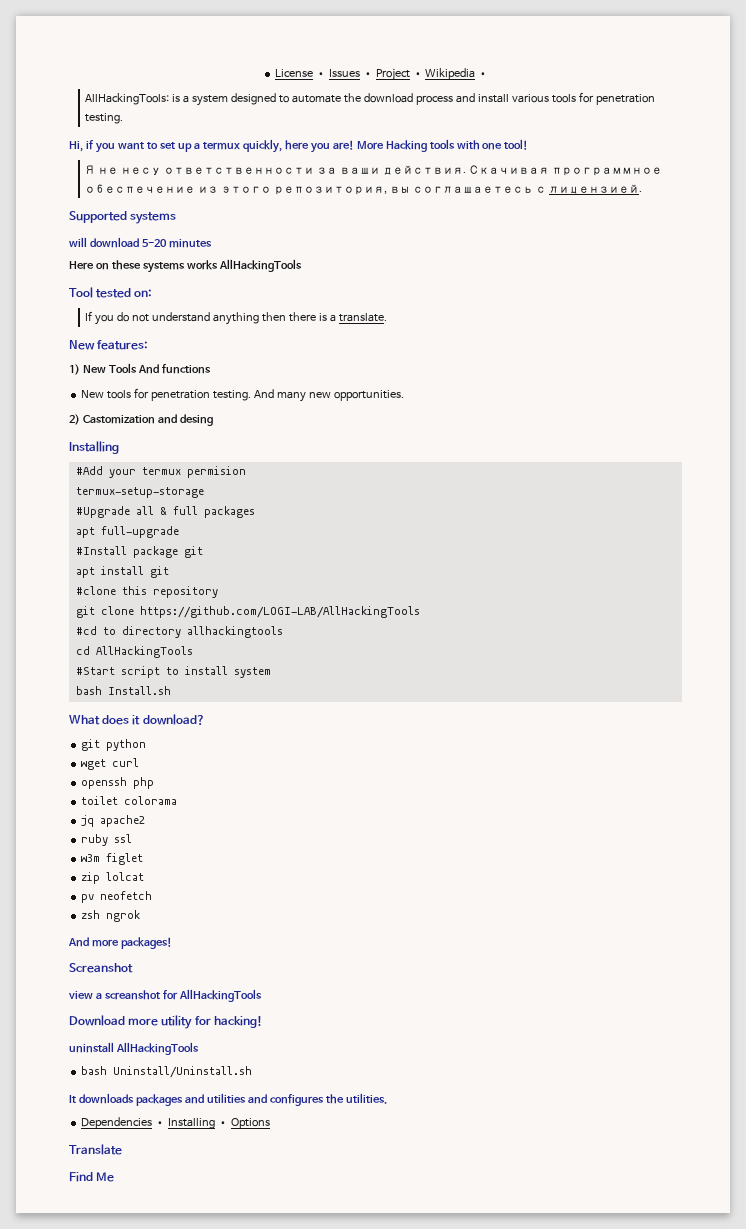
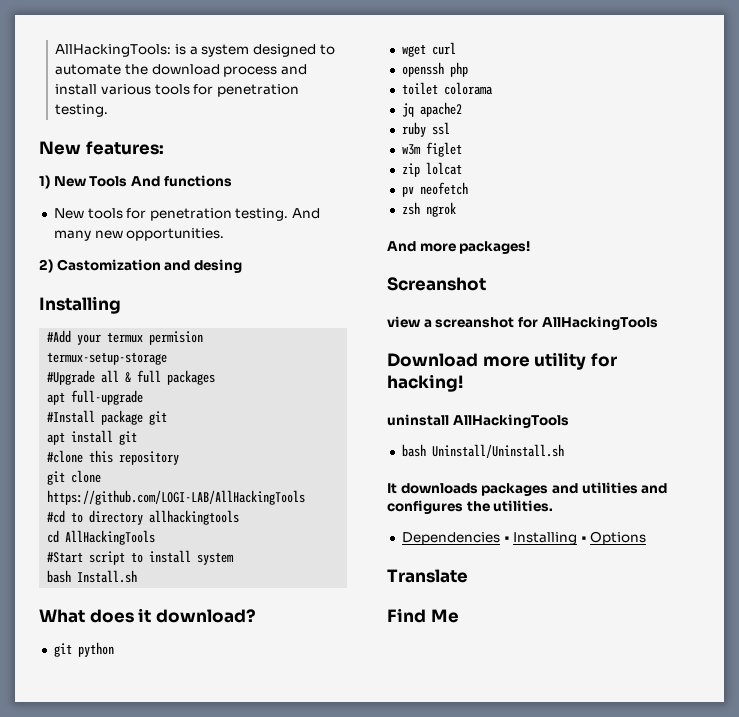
[274,68,489,81] License • Issues • Project • Wikipedia • // -> (55, 50) none
[69,139,529,153] [85,165,663,176] [85,184,643,195] [69,211,177,224] [69,237,212,248] [69,259,302,273] [69,287,153,298] [85,311,388,325] // Hi, if you want to set up a termux quickly, here you are! More Hacking tools with one tool! // Я не несу ответственности за ваши действия. Скачивая программное обеспечение из этого репозитория, вы соглашаетесь с лицензией. // Supported systems // will download 5-20 minutes // Here on these systems works AllHackingTools // Tool tested on: // If you do not understand anything then there is a translate. -> (109, 110) none

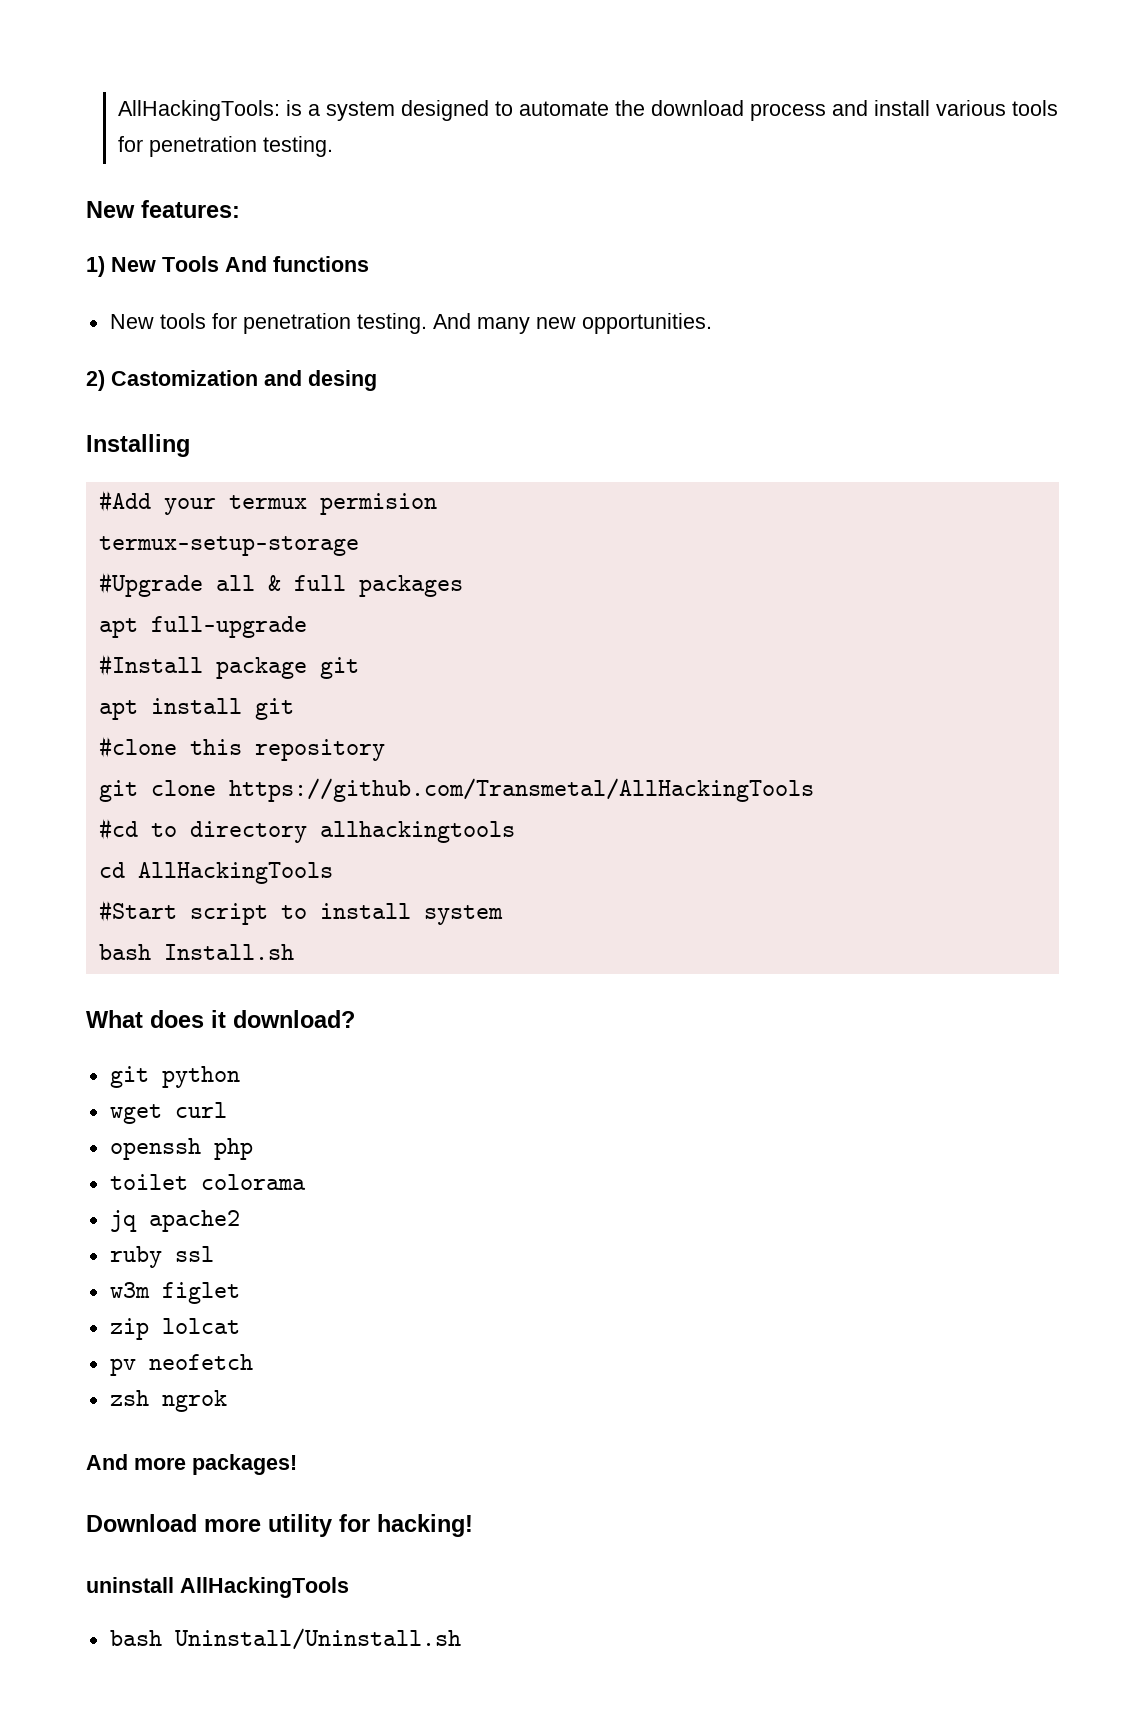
[47,490,306,505] https://github.com/LOGI-LAB/AllHackingTools -> [228,778,814,802] https://github.com/Transmetal/AllHackingTools
[387,277,486,291] [387,316,658,330] // Screanshot // view a screanshot for AllHackingTools -> (297, 1464) none
[387,482,668,496] [387,500,554,514] [401,531,647,545] [387,569,468,583] [387,608,459,623] // It downloads packages and utilities and configures the utilities. // Dependencies • Installing • Options // Translate // Find Me -> (461, 1639) none

